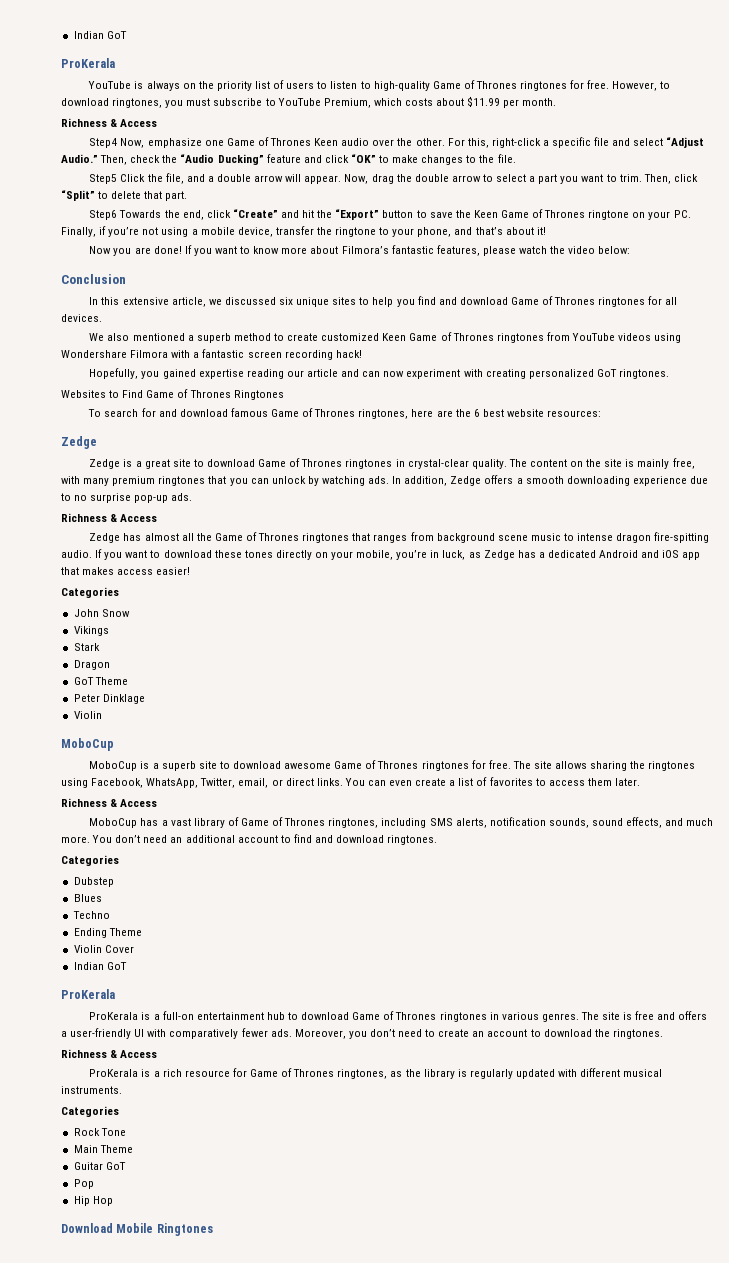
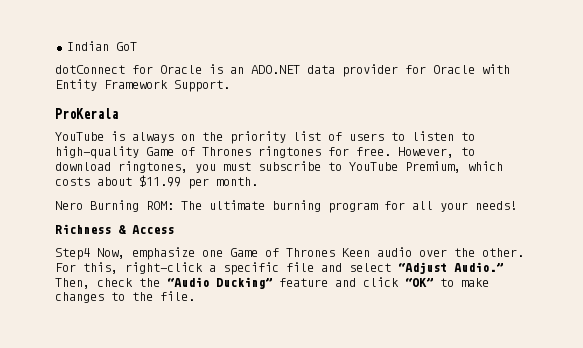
[73,31,127,39] Indian GoT -> [66,41,137,51] [55,64,510,77] [55,79,230,92] Indian GoT // dotConnect for Oracle is an ADO.NET data provider for Oracle with Entity Framework Support.
(557, 102) none -> [55,200,517,213] // Nero Burning ROM: The ultimate burning program for all your needs!
[89,173,698,184] [61,190,188,201] [89,209,691,220] [61,226,546,237] [89,245,631,256] [61,274,126,284] [89,296,678,307] [61,314,102,322] [89,332,682,343] [61,349,362,360] [89,368,669,379] [61,389,284,400] [88,408,602,419] [61,436,97,449] [89,458,695,469] [61,475,708,486] [61,493,193,503] [61,513,158,522] [89,532,710,543] [61,549,701,560] [61,567,191,575] [61,587,119,598] [73,609,130,617] [73,626,109,636] [73,643,100,651] [73,660,110,670] [73,677,128,685] [73,694,145,704] [73,711,102,719] [61,738,114,751] [89,760,696,771] [61,777,640,788] [61,798,158,807] [89,817,714,828] [61,834,438,845] [61,855,119,866] [73,877,114,887] [73,894,102,902] [72,911,110,919] [73,928,142,938] [73,945,134,953] [73,962,127,970] [61,989,115,999] [89,1011,708,1022] [61,1028,663,1039] [61,1049,158,1058] [89,1068,663,1079] [61,1086,122,1094] [61,1106,119,1117] [73,1128,126,1136] [73,1145,133,1153] [73,1162,126,1170] [73,1179,94,1189] [73,1196,113,1206] [61,1223,213,1236] // Step5 Click the file, and a double arrow will appear. Now, drag the double arrow to select a part you want to trim. Then, click “Split” to delete that part. // Step6 Towards the end, click “Create” and hit the “Export” button to save the Keen Game of Thrones ringtone on your PC. Finally, if you’re not using a mobile device, transfer the ringtone to your phone, and that’s about it! // Now you are done! If you want to know more about Filmora’s fantastic features, please watch the video below: // Conclusion // In this extensive article, we discussed six unique sites to help you find and download Game of Thrones ringtones for all devices. // We also mentioned a superb method to create customized Keen Game of Thrones ringtones from YouTube videos using Wondershare Filmora with a fantastic screen recording hack! // Hopefully, you gained expertise reading our article and can now experiment with creating personalized GoT ringtones. // Websites to Find Game of Thrones Ringtones // To search for and download famous Game of Thrones ringtones, here are the 6 best website resources: // Zedge // Zedge is a great site to download Game of Thrones ringtones in crystal-clear quality. The content on the site is mainly free, with many premium ringtones that you can unlock by watching ads. In addition, Zedge offers a smooth downloading experience due to no surprise pop-up ads. // Richness & Access // Zedge has almost all the Game of Thrones ringtones that ranges from background scene music to intense dragon fire-spitting audio. If you want to download these tones directly on your mobile, you’re in luck, as Zedge has a dedicated Android and iOS app that makes access easier! // Categories // John Snow // Vikings // Stark // Dragon // GoT Theme // Peter Dinklage // Violin // MoboCup // MoboCup is a superb site to download awesome Game of Thrones ringtones for free. The site allows sharing the ringtones using Facebook, WhatsApp, Twitter, email, or direct links. You can even create a list of favorites to access them later. // Richness & Access // MoboCup has a vast library of Game of Thrones ringtones, including SMS alerts, notification sounds, sound effects, and much more. You don’t need an additional account to find and download ringtones. // Categories // Dubstep // Blues // Techno // Ending Theme // Violin Cover // Indian GoT // ProKerala // ProKerala is a full-on entertainment hub to download Game of Thrones ringtones in various genres. The site is free and offers a user-friendly UI with comparatively fewer ads. Moreover, you don’t need to create an account to download the ringtones. // Richness & Access // ProKerala is a rich resource for Game of Thrones ringtones, as the library is regularly updated with different musical instruments. // Categories // Rock Tone // Main Theme // Guitar GoT // Pop // Hip Hop // Download Mobile Ringtones -> (195, 296) none

